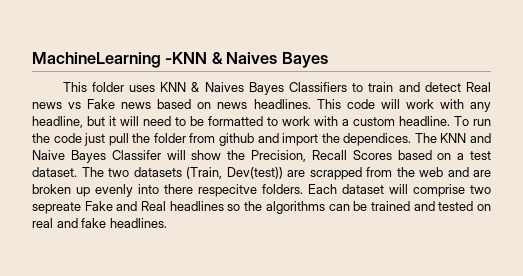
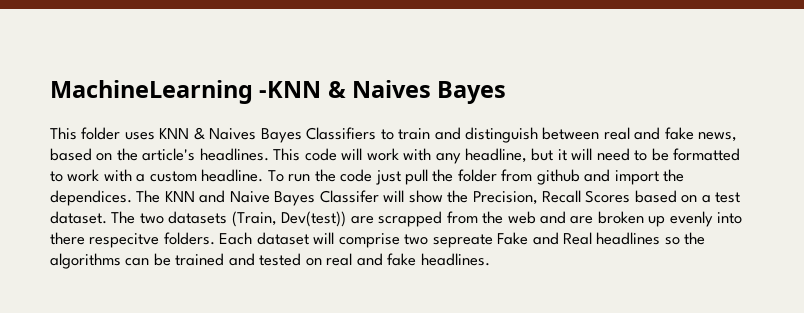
[424,82,491,92] [32,99,248,109] detect Real news vs Fake news based on news -> [465,127,738,143] [50,148,196,161] distinguish between real and fake news, based on the article's

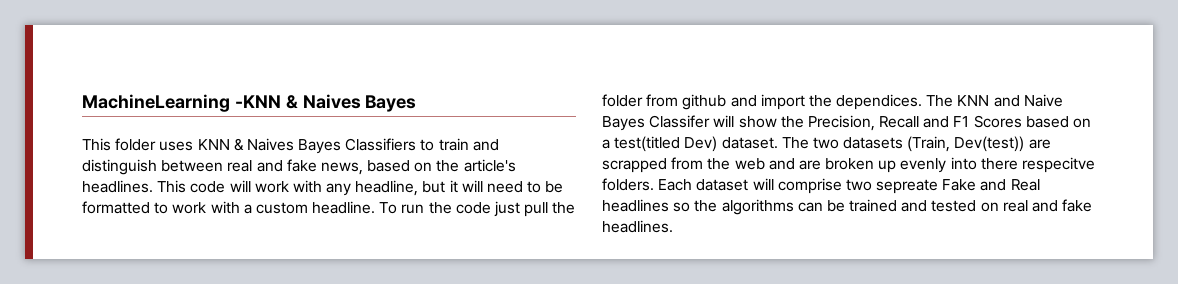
(582, 196) none -> [923,116,970,128] and F1
[715,192,741,203] test -> [614,136,718,152] test(titled Dev)

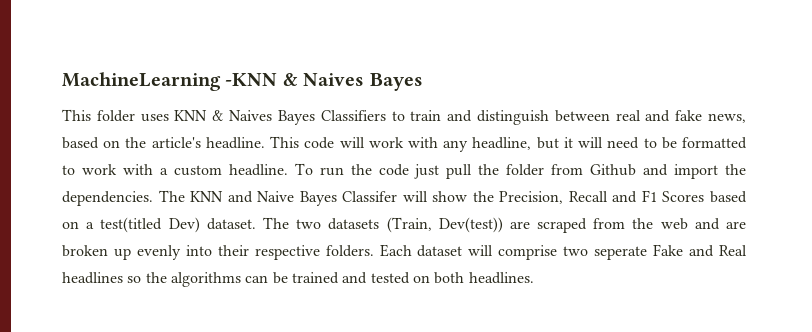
[82,180,153,193] headlines. -> [205,137,265,149] headline.
[682,94,727,110] github -> [590,164,637,176] Github
[836,94,923,110] dependices. -> [62,191,153,206] dependencies.
[602,158,667,173] scrapped -> [537,218,588,233] scraped
[980,157,1096,173] there respecitve -> [217,245,320,260] their respective
[876,179,939,194] sepreate -> [594,246,648,260] seperate
[1002,199,1093,212] real and fake -> [434,272,465,284] both

